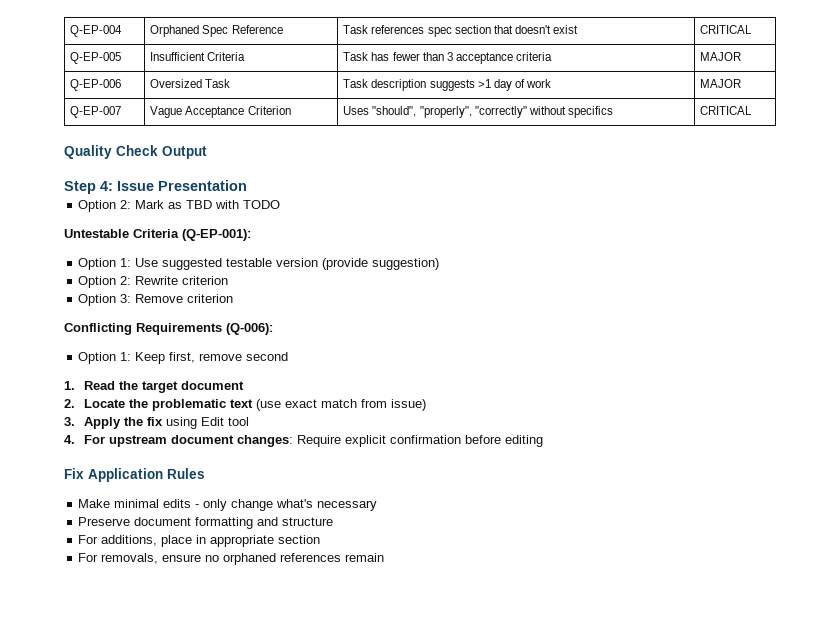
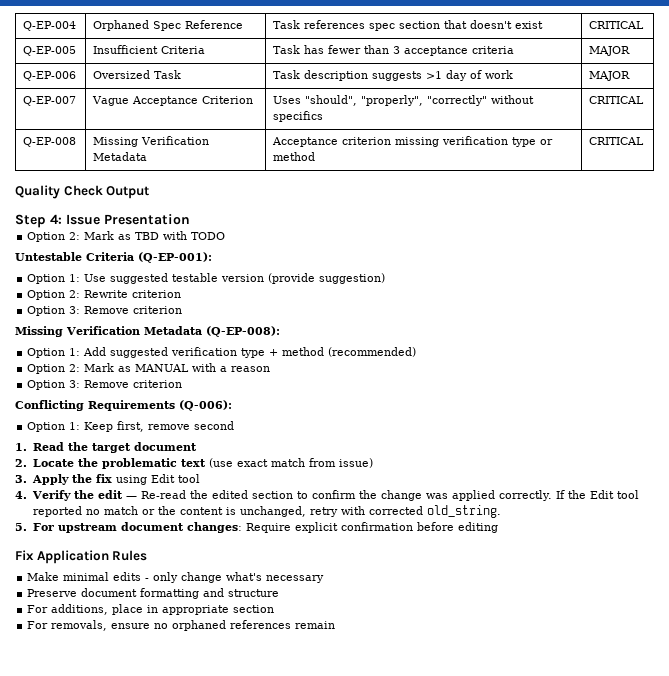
(753, 110) none -> [23,137,77,147] [93,136,210,147] [93,152,148,161] [272,136,554,147] [273,152,316,161] [589,137,645,145] // Q-EP-008 | Missing Verification Metadata | Acceptance criterion missing verification type or method | CRITICAL
(234, 298) none -> [15,326,280,337] [27,347,417,358] [27,363,271,374] [27,380,183,390] // Missing Verification Metadata (Q-EP-008): // Option 1: Add suggested verification type + method (recommended) // Option 2: Mark as MANUAL with a reason // Option 3: Remove criterion
(75, 439) none -> [31,490,640,501] [32,505,501,518] [15,523,27,531] Verify the edit — Re-read the edited section to confirm the change was applied correctly. If the Edit tool reported no match or the content is unchanged, retry with corrected old_string. // 5.

